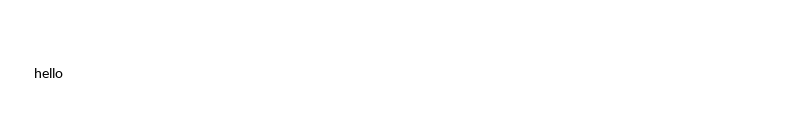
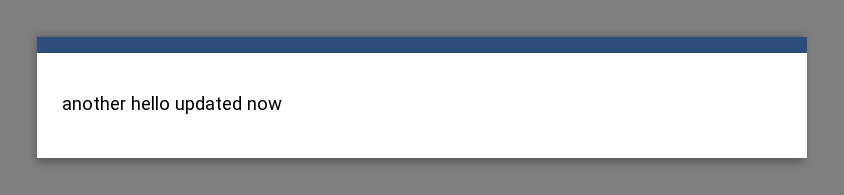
[34,68,63,78] hello -> [62,96,282,114] another hello updated now

